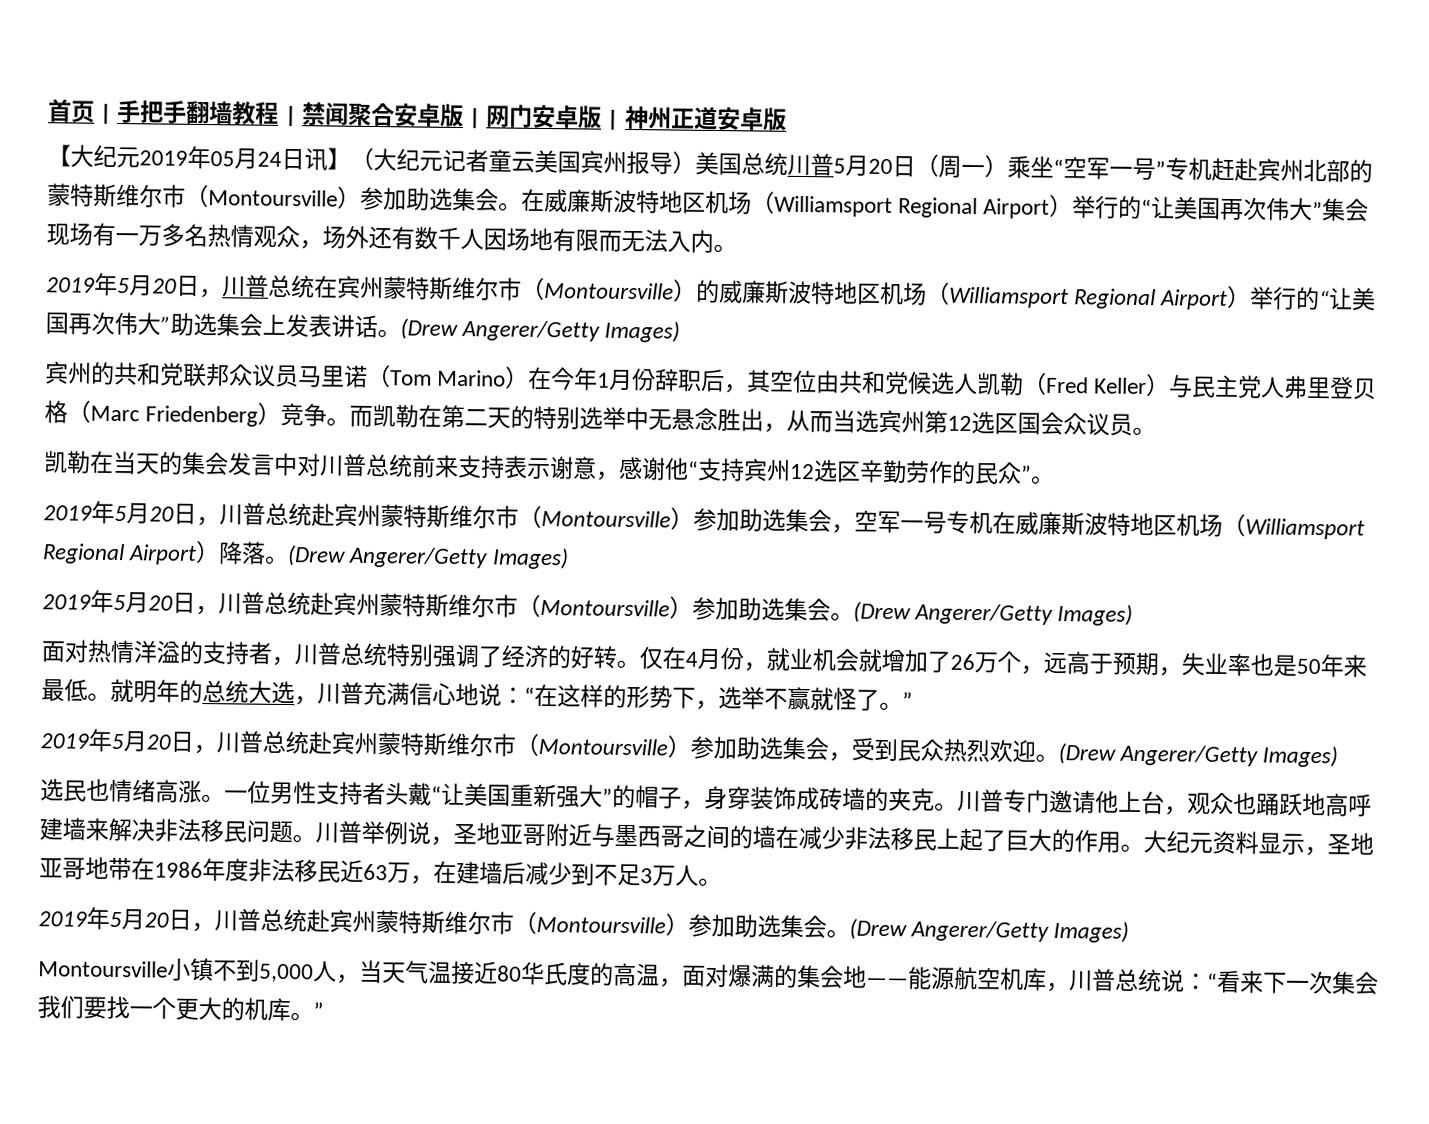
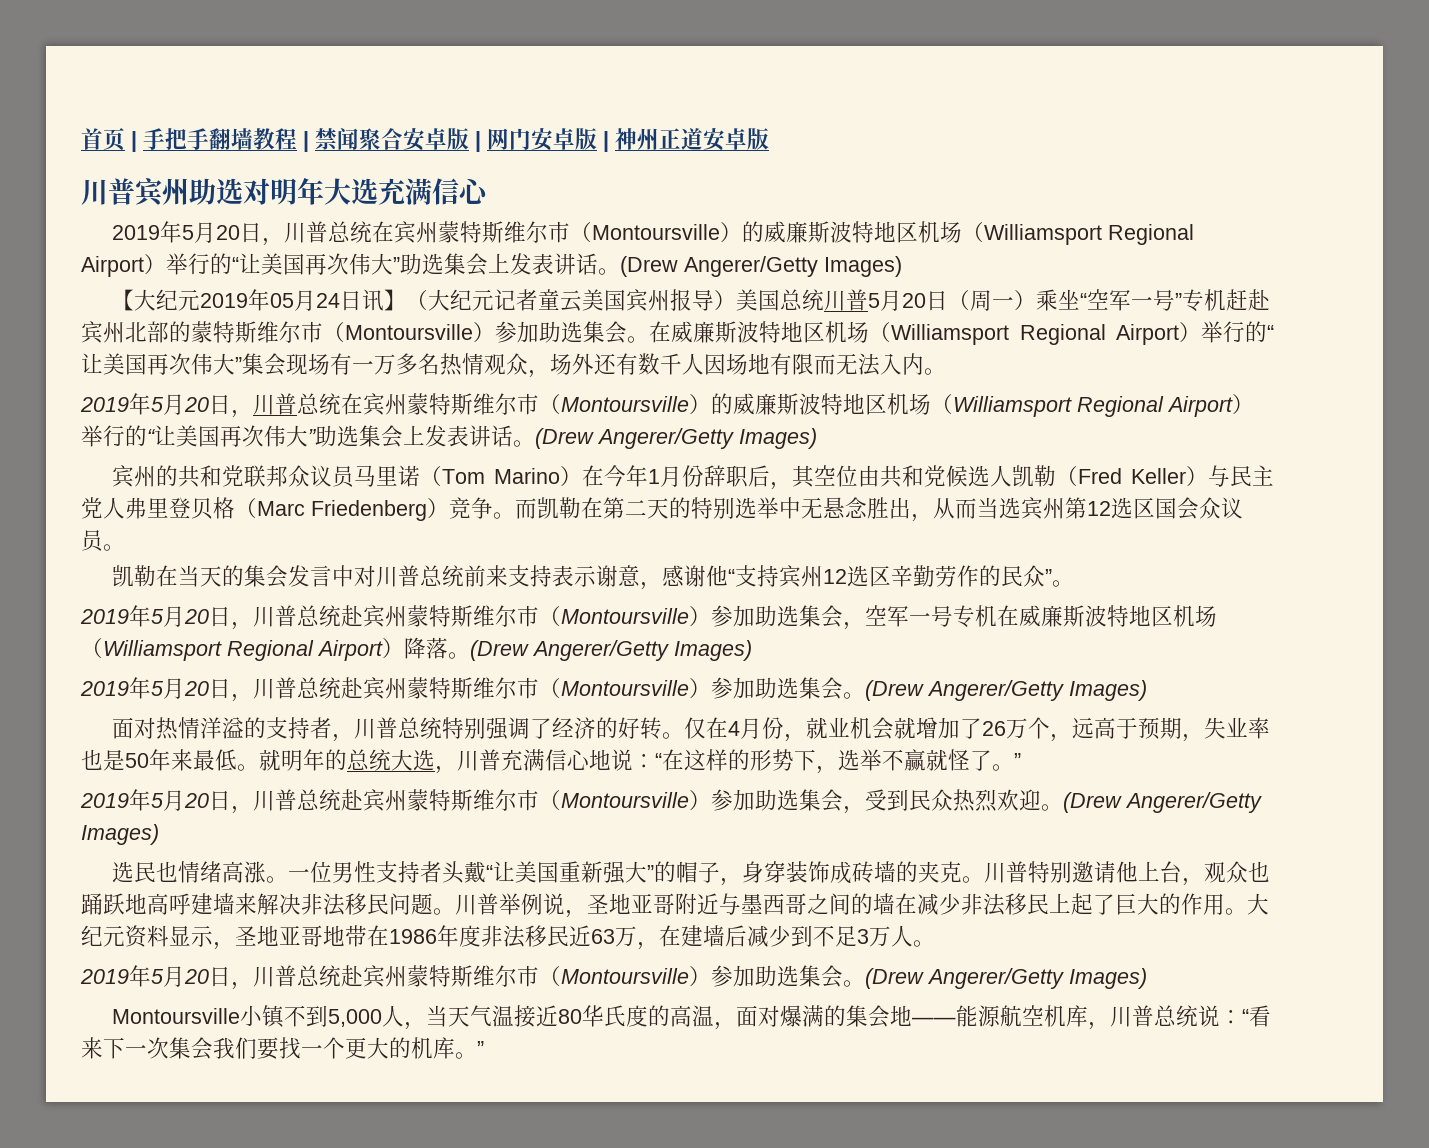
(787, 119) none -> [81,177,490,206] [111,221,1194,246] [81,253,902,277] // 川普宾州助选对明年大选充满信心 // 2019年5月20日，川普总统在宾州蒙特斯维尔市（Montoursville）的威廉斯波特地区机场（Williamsport Regional Airport）举行的“让美国再次伟大”助选集会上发表讲话。(Drew Angerer/Getty Images)
[1003,789,1050,813] 专门 -> [1027,861,1072,883] 特别

